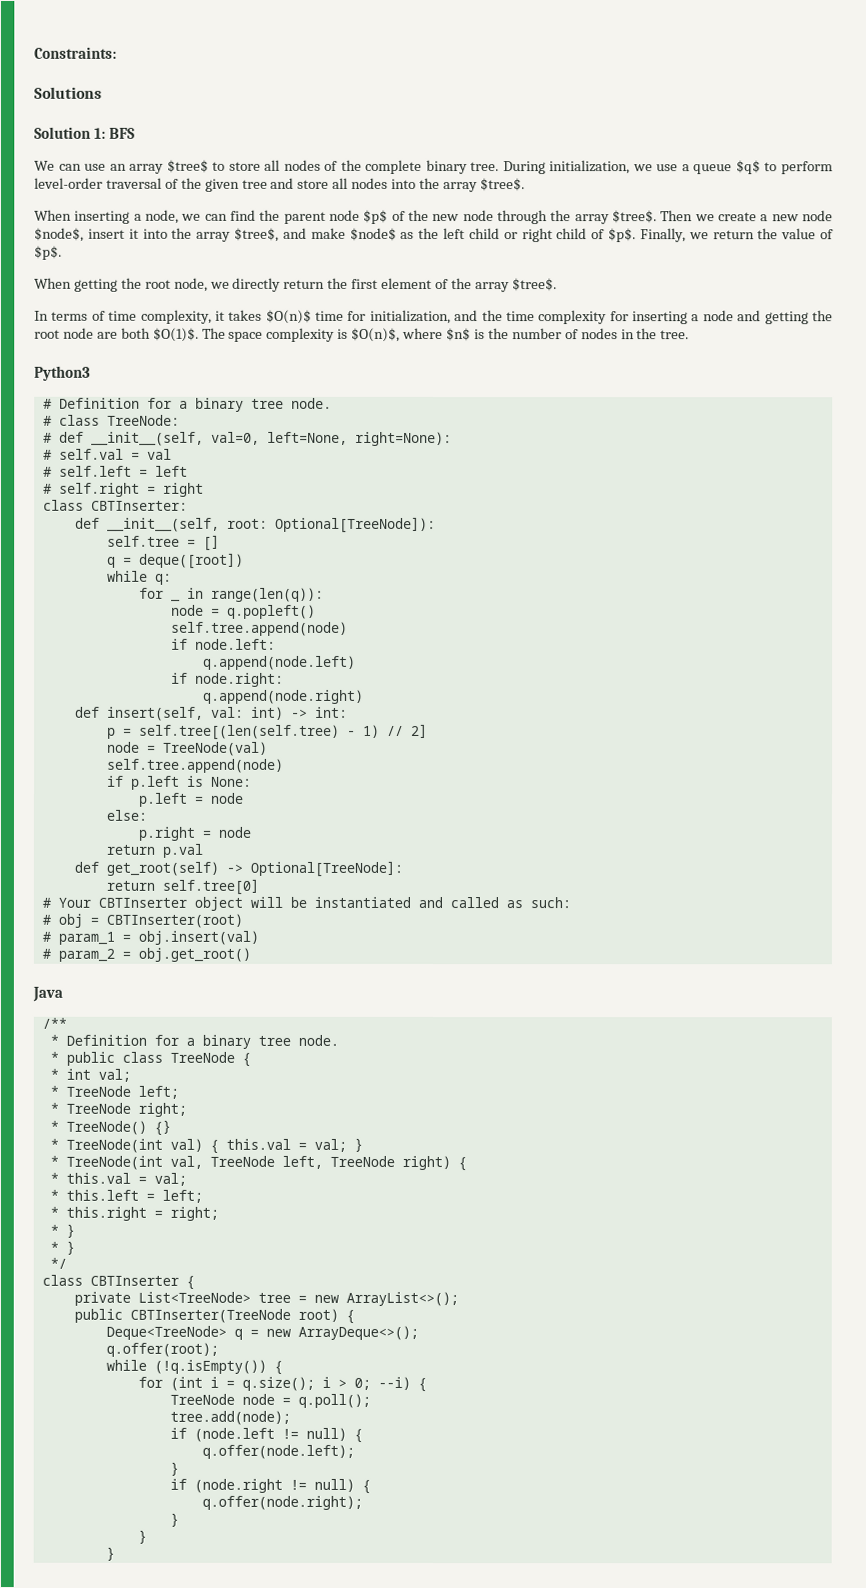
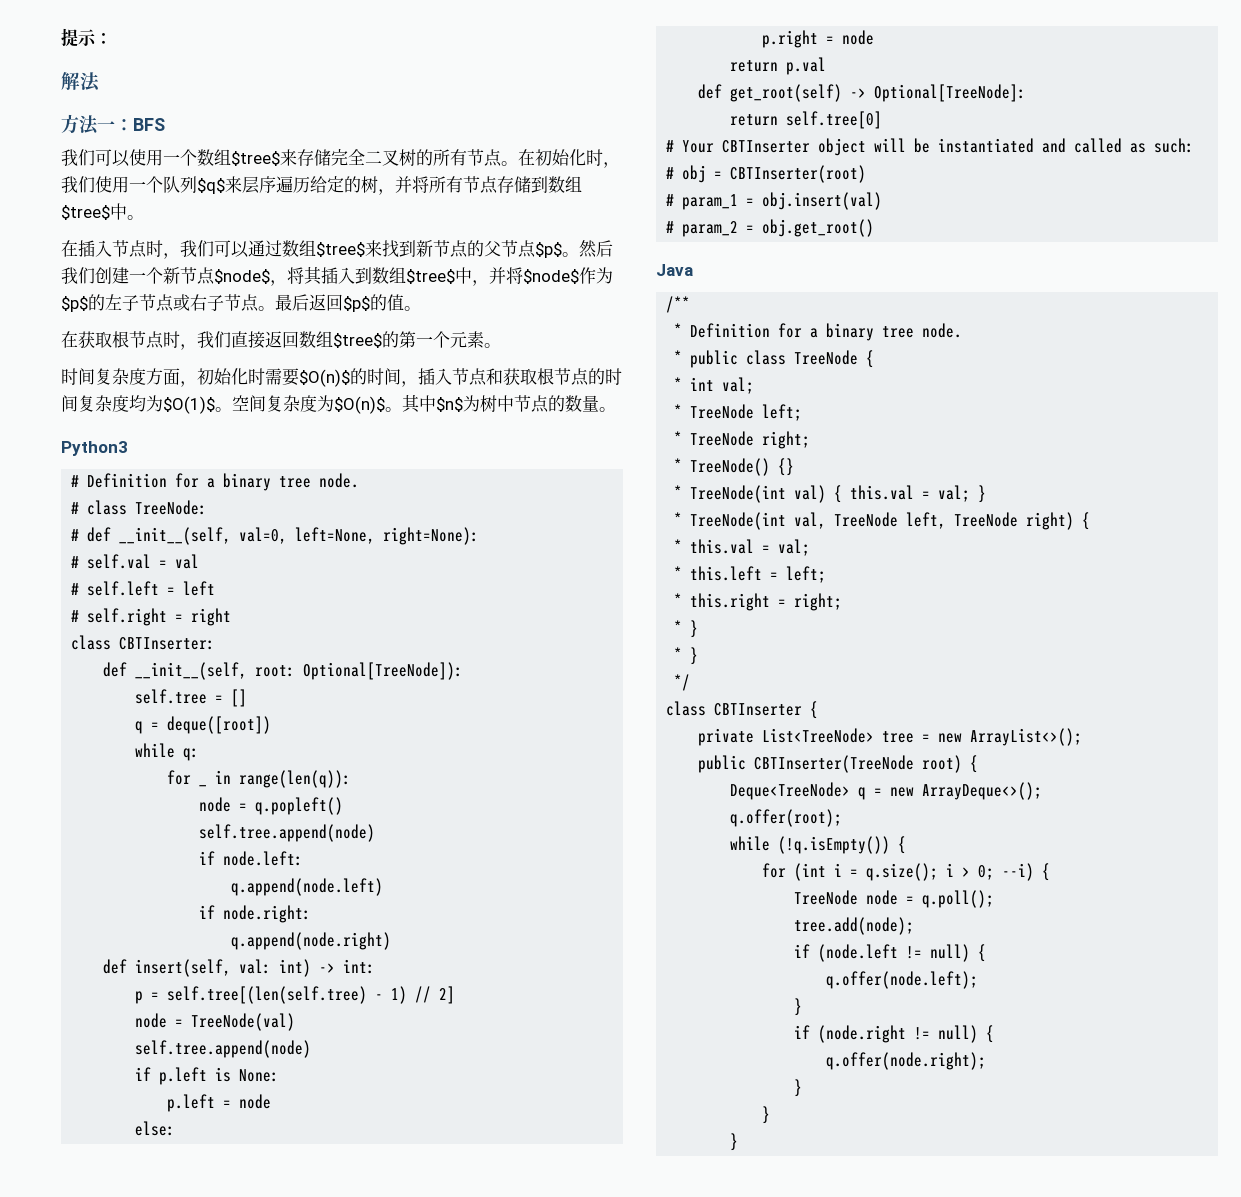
[34,46,117,59] [34,86,102,99] [34,126,136,139] [34,159,833,175] [34,177,525,193] [34,209,834,225] [34,227,835,243] [34,245,62,260] [34,277,557,293] [34,309,834,325] [34,327,690,342] Constraints: // Solutions // Solution 1: BFS // We can use an array $tree$ to store all nodes of the complete binary tree. During initialization, we use a queue $q$ to perform level-order traversal of the given tree and store all nodes into the array $tree$. // When inserting a node, we can find the parent node $p$ of the new node through the array $tree$. Then we create a new node $node$, insert it into the array $tree$, and make $node$ as the left child or right child of $p$. Finally, we return the value of $p$. // When getting the root node, we directly return the first element of the array $tree$. // In terms of time complexity, it takes $O(n)$ time for initialization, and the time complexity for inserting a node and getting the root node are both $O(1)$. The space complexity is $O(n)$, where $n$ is the number of nodes in the tree. -> [61,28,112,47] [61,72,100,92] [61,114,165,135] [61,149,620,168] [61,176,582,195] [61,203,144,220] [61,240,613,259] [61,266,613,286] [61,294,421,312] [61,331,501,350] [61,368,622,387] [61,394,616,414] 提示： // 解法 // 方法一：BFS // 我们可以使用一个数组$tree$来存储完全二叉树的所有节点。在初始化时，我们使用一个队列$q$来层序遍历给定的树，并将所有节点存储到数组$tree$中。 // 在插入节点时，我们可以通过数组$tree$来找到新节点的父节点$p$。然后我们创建一个新节点$node$，将其插入到数组$tree$中，并将$node$作为$p$的左子节点或右子节点。最后返回$p$的值。 // 在获取根节点时，我们直接返回数组$tree$的第一个元素。 // 时间复杂度方面，初始化时需要$O(n)$的时间，插入节点和获取根节点的时间复杂度均为$O(1)$。空间复杂度为$O(n)$。其中$n$为树中节点的数量。

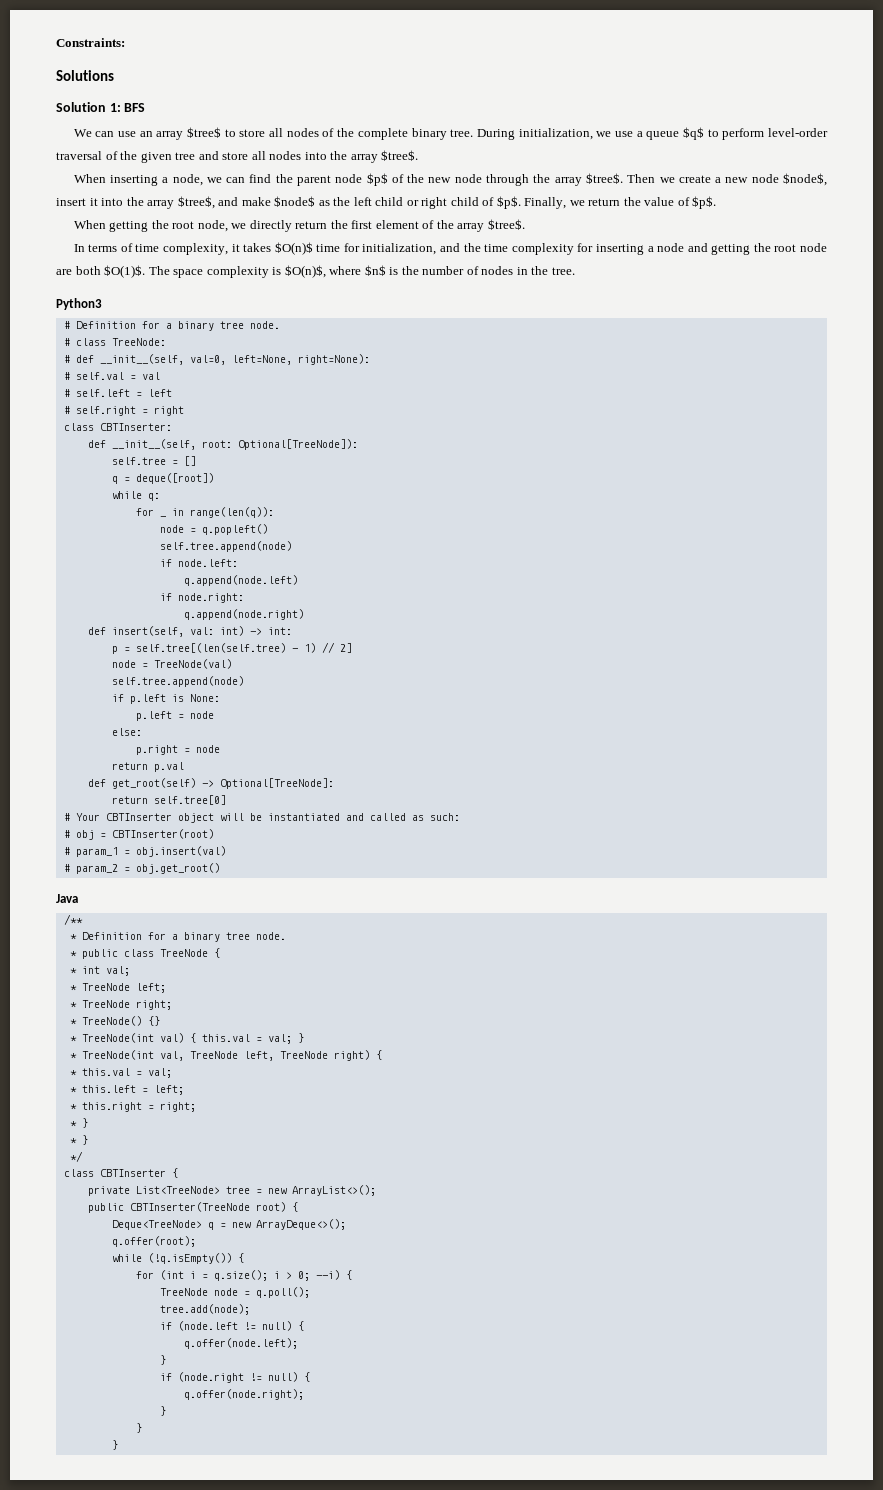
[61,28,112,47] [61,72,100,92] [61,114,165,135] [61,149,620,168] [61,176,582,195] [61,203,144,220] [61,240,613,259] [61,266,613,286] [61,294,421,312] [61,331,501,350] [61,368,622,387] [61,394,616,414] 提示： // 解法 // 方法一：BFS // 我们可以使用一个数组$tree$来存储完全二叉树的所有节点。在初始化时，我们使用一个队列$q$来层序遍历给定的树，并将所有节点存储到数组$tree$中。 // 在插入节点时，我们可以通过数组$tree$来找到新节点的父节点$p$。然后我们创建一个新节点$node$，将其插入到数组$tree$中，并将$node$作为$p$的左子节点或右子节点。最后返回$p$的值。 // 在获取根节点时，我们直接返回数组$tree$的第一个元素。 // 时间复杂度方面，初始化时需要$O(n)$的时间，插入节点和获取根节点的时间复杂度均为$O(1)$。空间复杂度为$O(n)$。其中$n$为树中节点的数量。 -> [56,38,125,47] [56,70,114,81] [56,102,146,112] [73,127,829,140] [56,150,419,163] [73,173,828,186] [56,196,717,209] [73,219,525,232] [73,242,827,255] [56,265,575,278] Constraints: // Solutions // Solution 1: BFS // We can use an array $tree$ to store all nodes of the complete binary tree. During initialization, we use a queue $q$ to perform level-order traversal of the given tree and store all nodes into the array $tree$. // When inserting a node, we can find the parent node $p$ of the new node through the array $tree$. Then we create a new node $node$, insert it into the array $tree$, and make $node$ as the left child or right child of $p$. Finally, we return the value of $p$. // When getting the root node, we directly return the first element of the array $tree$. // In terms of time complexity, it takes $O(n)$ time for initialization, and the time complexity for inserting a node and getting the root node are both $O(1)$. The space complexity is $O(n)$, where $n$ is the number of nodes in the tree.

